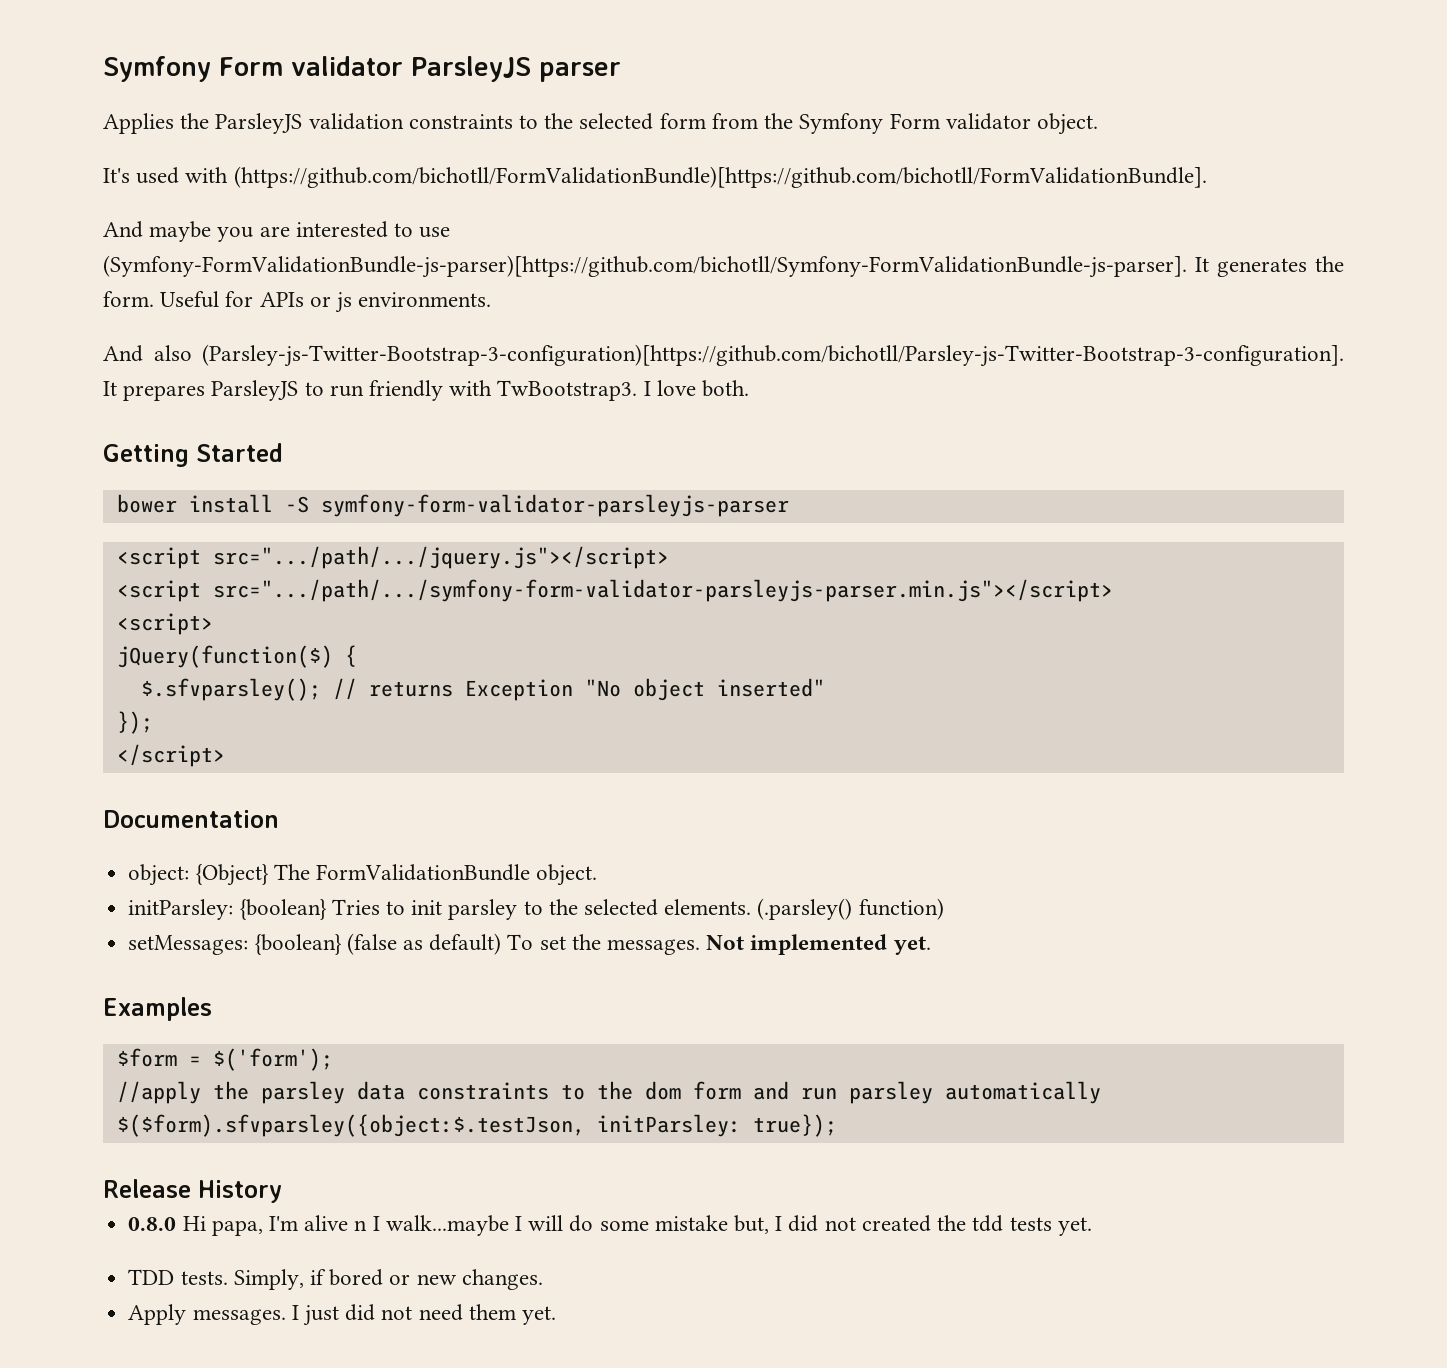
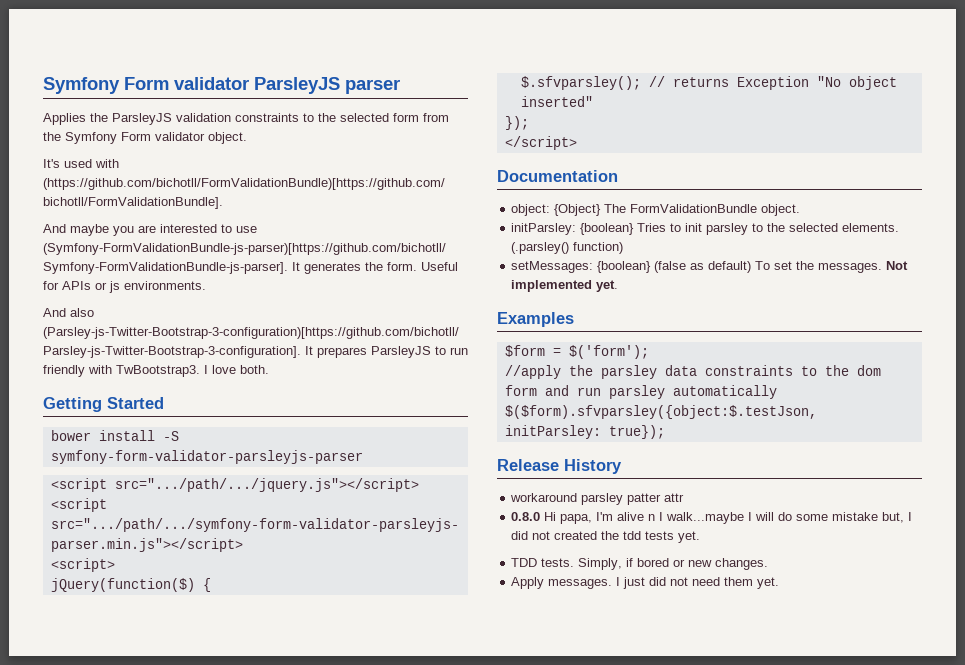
(282, 1191) none -> [510,493,685,505] // workaround parsley patter attr

